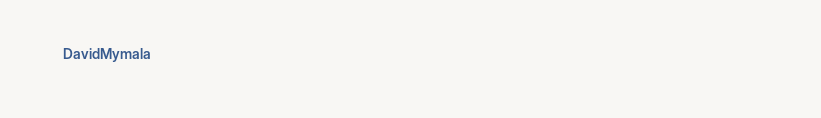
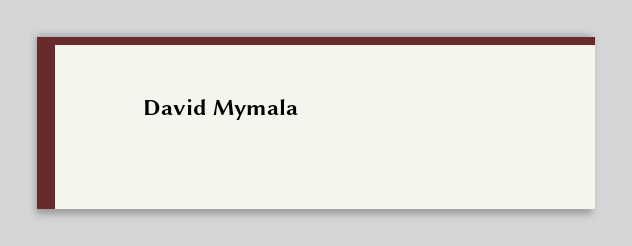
[63,48,151,62] DavidMymala -> [143,99,299,120] David Mymala

